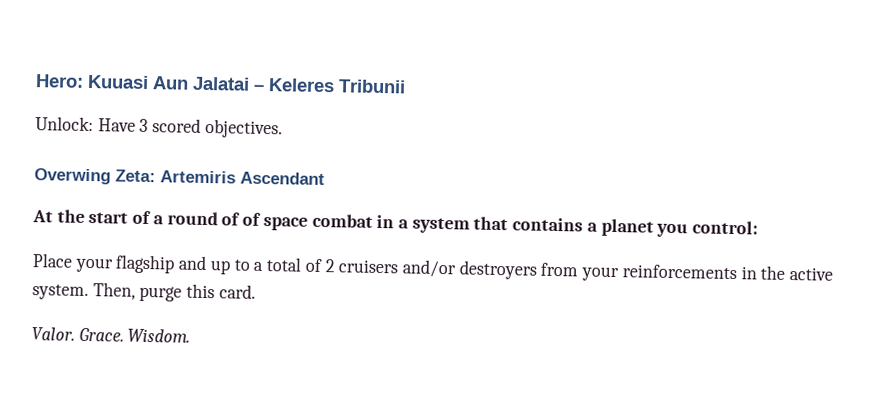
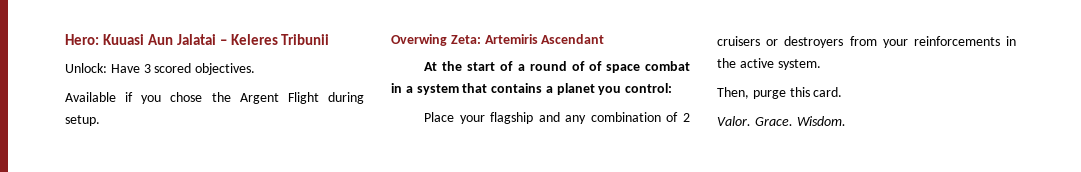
(283, 128) none -> [65,92,364,104] [65,115,100,126] // Available if you chose the Argent Flight during setup.
[209,257,303,275] up to a total -> [565,112,661,124] any combination
[401,259,457,278] and/or -> [766,39,779,46] or
(89, 292) none -> (821, 64) //

